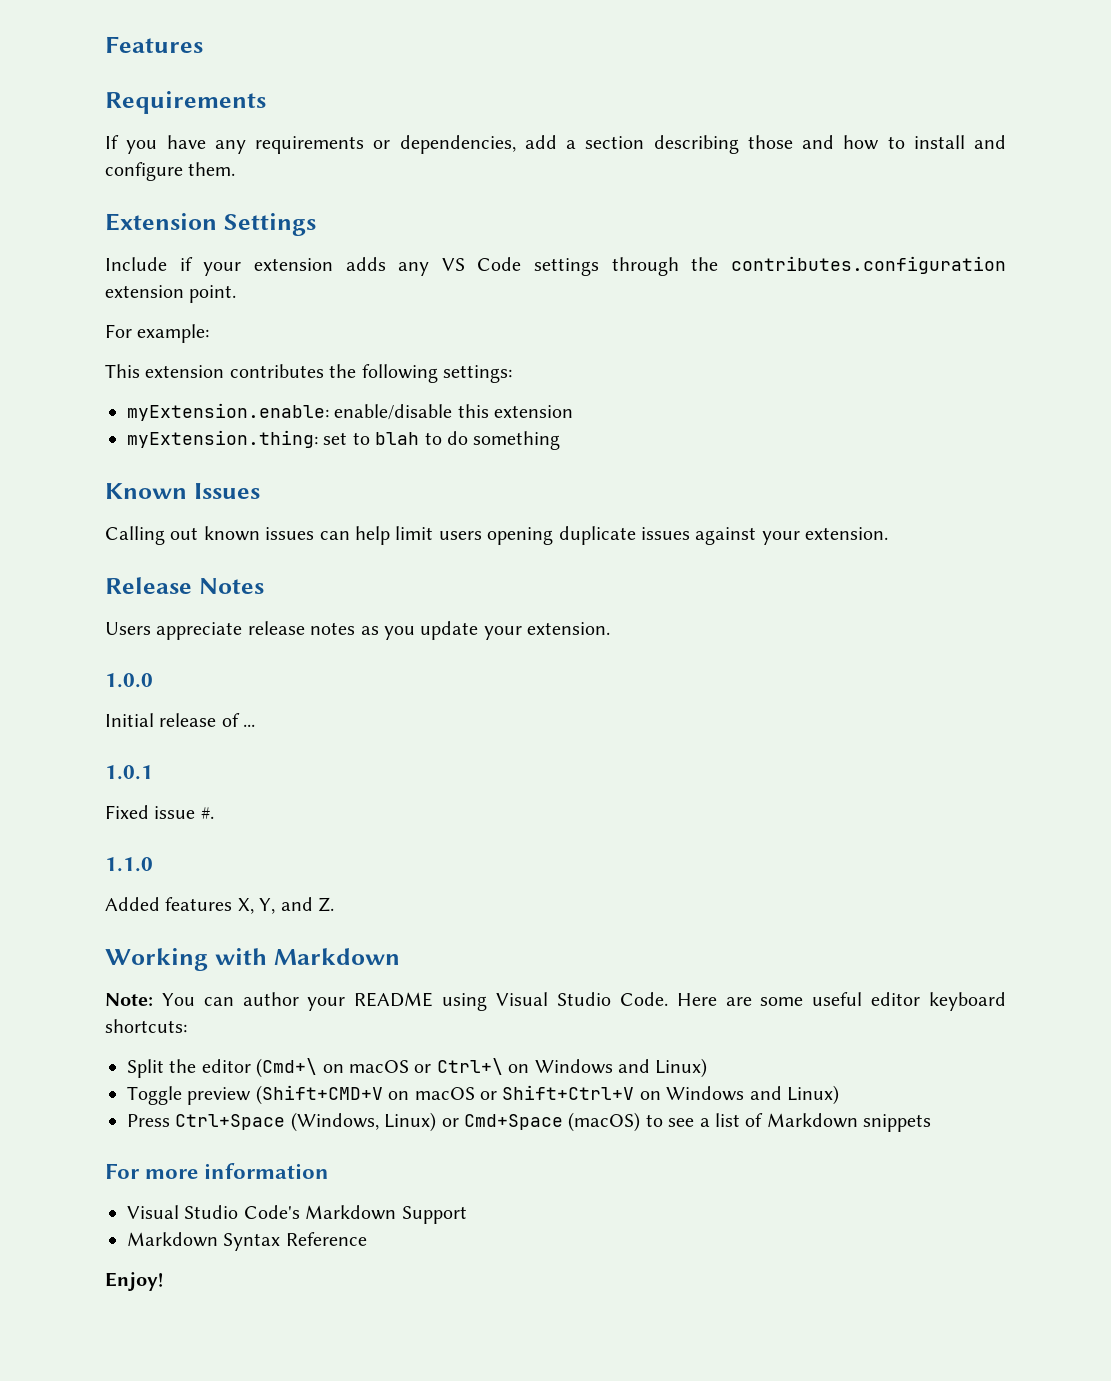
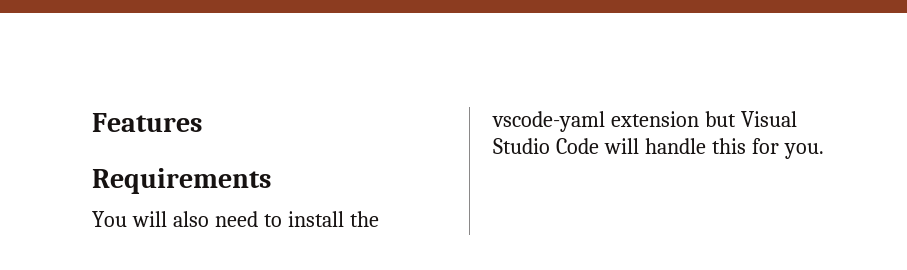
[105,135,1006,154] [105,162,236,181] [105,213,316,236] [105,256,1006,276] [105,285,237,303] [105,324,210,343] [105,364,512,383] [127,403,574,421] [127,430,561,450] [105,483,260,499] [105,526,889,545] [105,577,264,594] [105,621,611,640] [105,673,153,688] [105,713,256,727] [105,765,153,780] [105,805,214,819] [105,857,153,872] [105,897,334,914] [105,948,400,971] [105,992,1007,1011] [105,1019,187,1033] [127,1058,708,1078] [127,1085,839,1105] [127,1112,932,1132] [105,1163,330,1179] [127,1205,467,1224] [127,1232,367,1251] [105,1272,163,1291] If you have any requirements or dependencies, add a section describing those and how to install and configure them. // Extension Settings // Include if your extension adds any VS Code settings through the contributes.configuration extension point. // For example: // This extension contributes the following settings: // myExtension.enable: enable/disable this extension // myExtension.thing: set to blah to do something // Known Issues // Calling out known issues can help limit users opening duplicate issues against your extension. // Release Notes // Users appreciate release notes as you update your extension. // 1.0.0 // Initial release of ... // 1.0.1 // Fixed issue #. // 1.1.0 // Added features X, Y, and Z. // Working with Markdown // Note: You can author your README using Visual Studio Code. Here are some useful editor keyboard shortcuts: // Split the editor (Cmd+\ on macOS or Ctrl+\ on Windows and Linux) // Toggle preview (Shift+CMD+V on macOS or Shift+Ctrl+V on Windows and Linux) // Press Ctrl+Space (Windows, Linux) or Cmd+Space (macOS) to see a list of Markdown snippets // For more information // Visual Studio Code's Markdown Support // Markdown Syntax Reference // Enjoy! -> [92,211,379,227] [492,111,797,132] [493,138,824,159] You will also need to install the vscode-yaml extension but Visual Studio Code will handle this for you.

